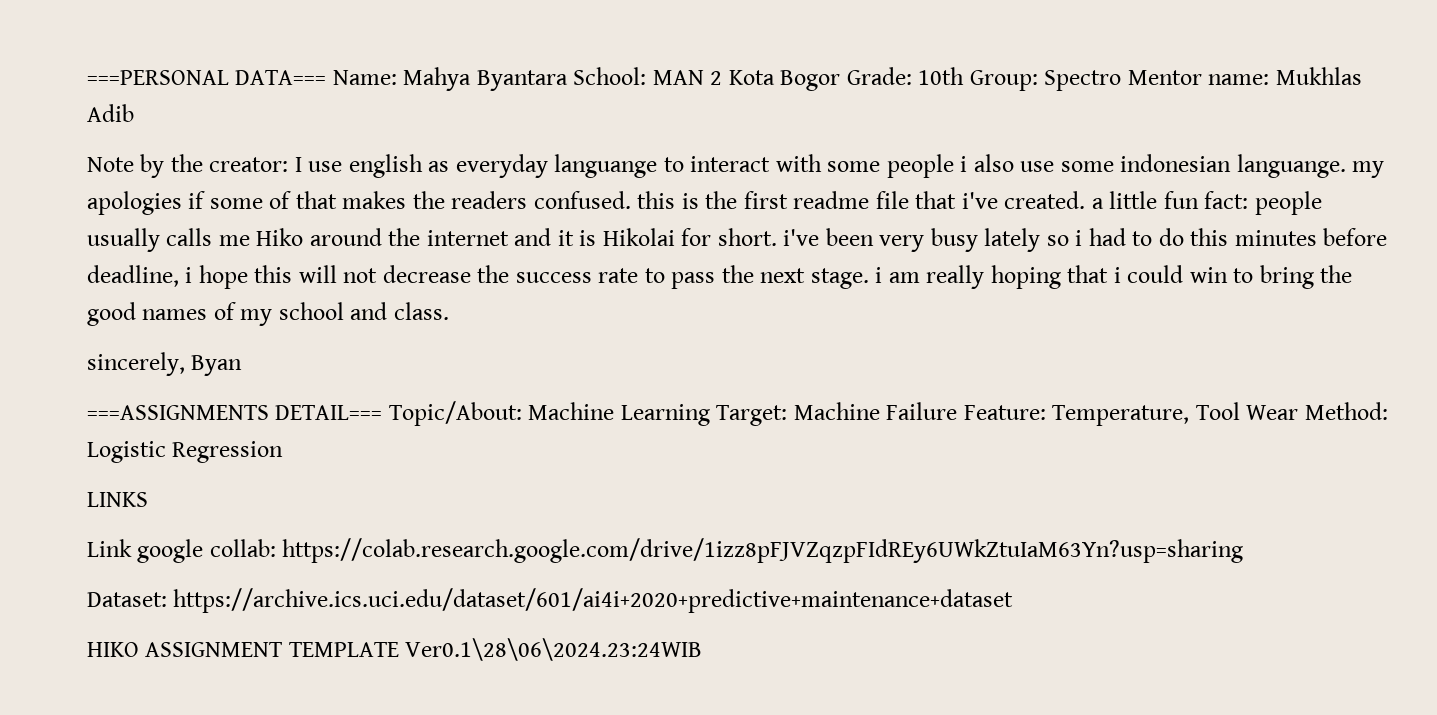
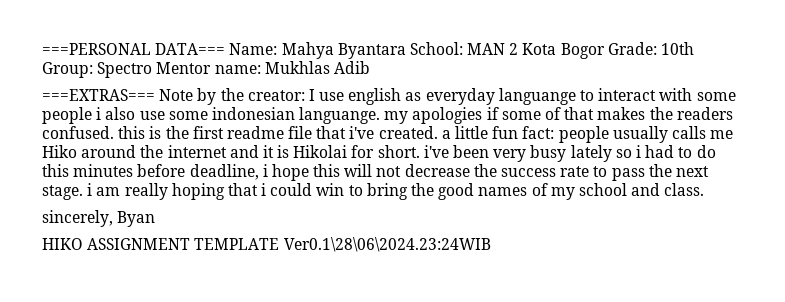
(134, 113) none -> [42,89,155,101] ===EXTRAS===
[87,401,1388,426] [87,441,284,463] [87,492,148,507] [87,538,1244,563] [87,588,1014,613] // ===ASSIGNMENTS DETAIL=== Topic/About: Machine Learning Target: Machine Failure Feature: Temperature, Tool Wear Method: Logistic Regression // LINKS // Link google collab: https://colab.research.google.com/drive/1izz8pFJVZqzpFIdREy6UWkZtuIaM63Yn?usp=sharing // Dataset: https://archive.ics.uci.edu/dataset/601/ai4i+2020+predictive+maintenance+dataset -> (156, 219) none

